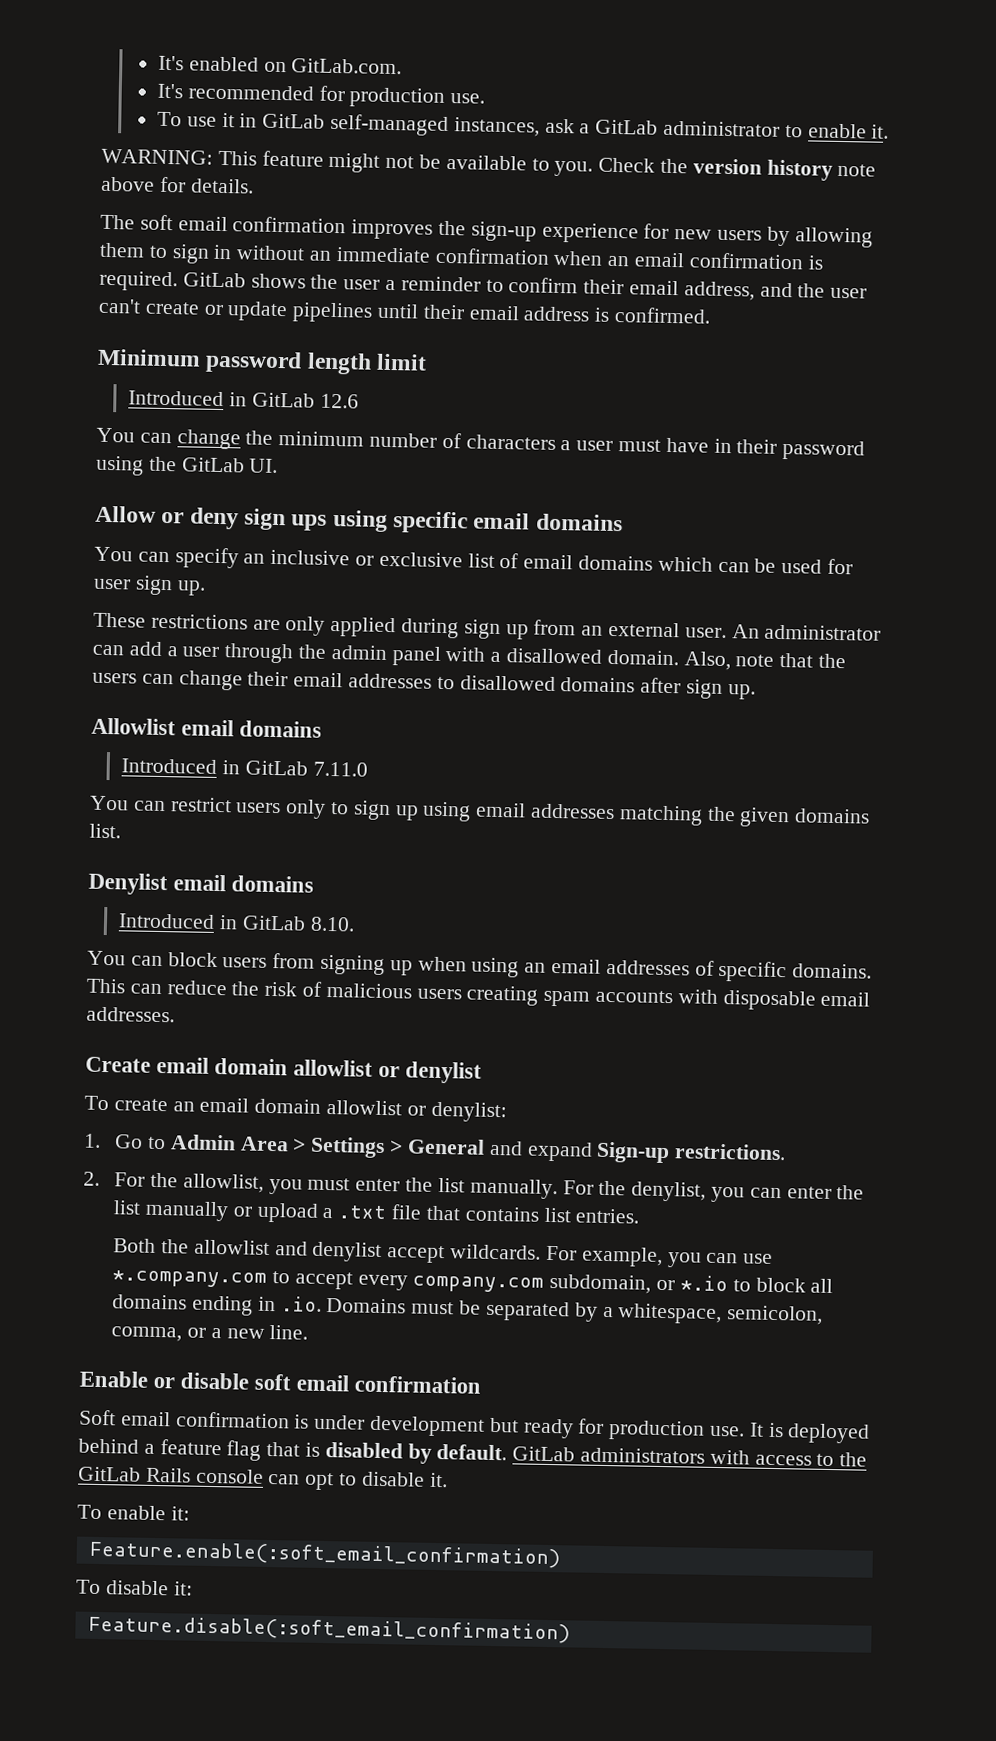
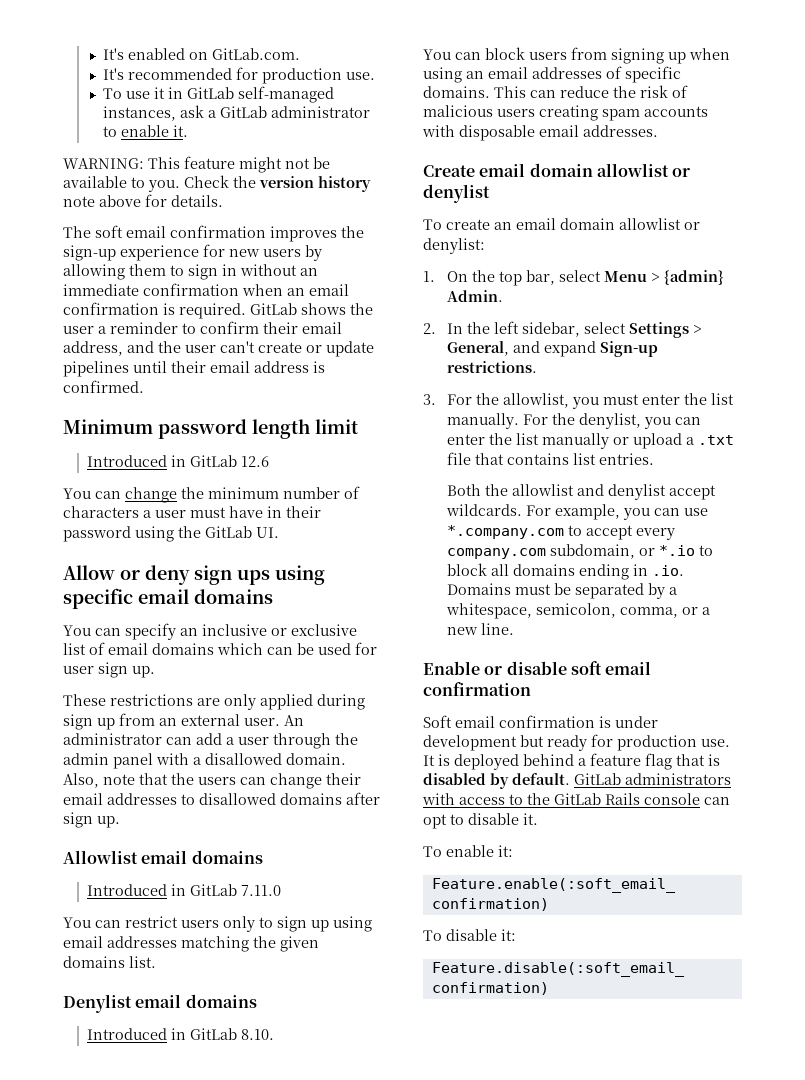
[114,1134,307,1152] Go to Admin Area > -> [446,270,724,286] [446,290,503,302] [423,321,626,337] On the top bar, select Menu > {admin} Admin. // 2. In the left sidebar, select
[406,1138,485,1155] General -> [446,341,509,356] General,
[83,1171,100,1186] 2. -> [423,394,436,405] 3.

